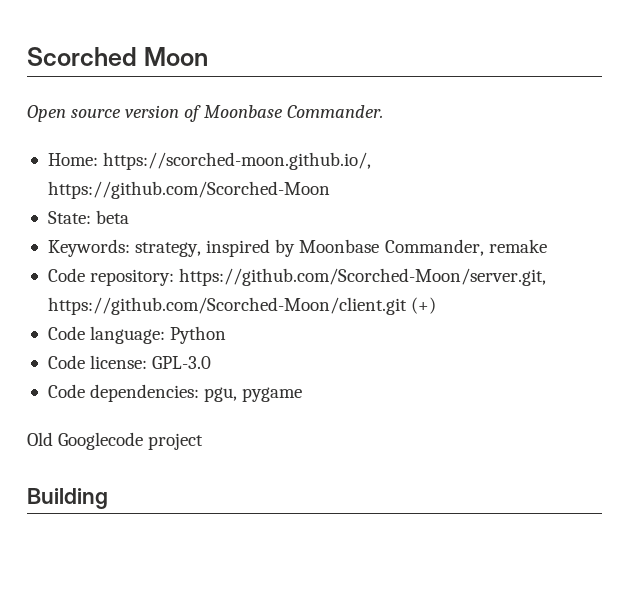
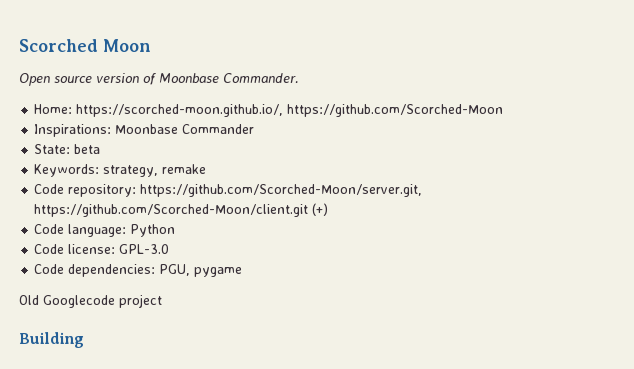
(330, 190) none -> [34,124,255,137] // Inspirations: Moonbase Commander
[206,239,484,257] inspired by Moonbase Commander, -> (159, 171) none
[204,387,238,402] pgu, -> [159,264,191,276] PGU,

